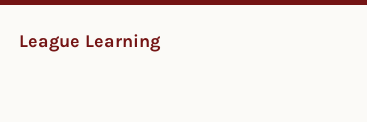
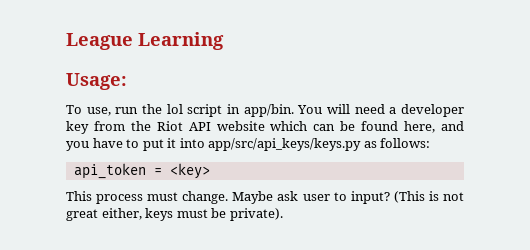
(161, 43) none -> [66,73,127,90] [66,104,465,117] [66,121,465,134] [66,138,431,151] [73,163,210,179] [66,191,464,204] [66,208,283,221] // Usage: // To use, run the lol script in app/bin. You will need a developer key from the Riot API website which can be found here, and you have to put it into app/src/api_keys/keys.py as follows: // api_token = <key> // This process must change. Maybe ask user to input? (This is not great either, keys must be private).

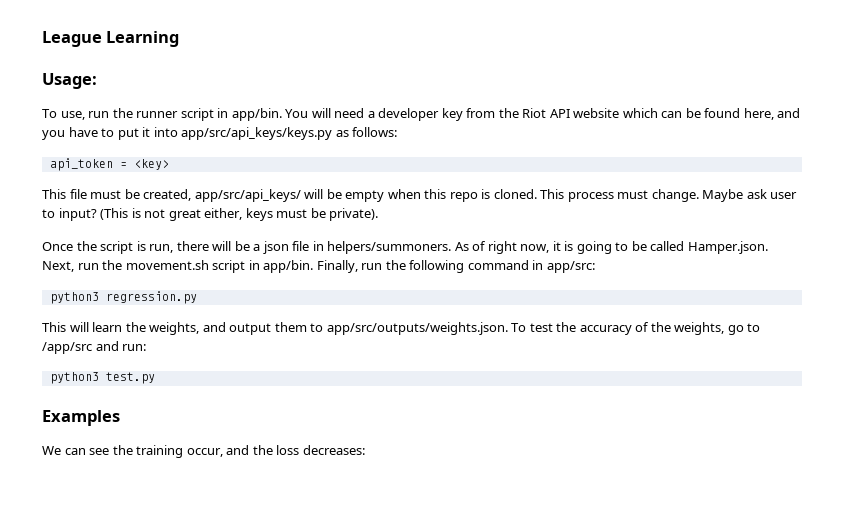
[166,104,183,114] lol -> [136,111,179,118] runner
(92, 196) none -> [69,189,565,202] file must be created, app/src/api_keys/ will be empty when this repo is cloned. This
(283, 214) none -> [42,241,768,254] [42,260,595,273] [49,291,197,304] [42,322,761,335] [42,341,147,354] [49,372,155,384] [42,410,120,426] [42,445,365,458] // Once the script is run, there will be a json file in helpers/summoners. As of right now, it is going to be called Hamper.json. Next, run the movement.sh script in app/bin. Finally, run the following command in app/src: // python3 regression.py // This will learn the weights, and output them to app/src/outputs/weights.json. To test the accuracy of the weights, go to /app/src and run: // python3 test.py // Examples // We can see the training occur, and the loss decreases:

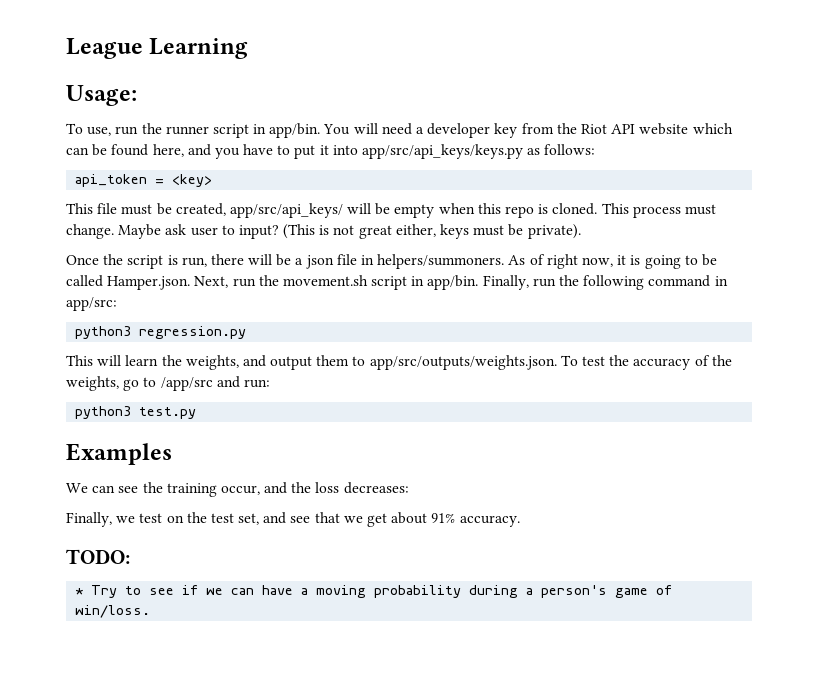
(365, 450) none -> [66,512,520,527] [66,549,130,564] [75,585,673,598] [75,605,151,618] // Finally, we test on the test set, and see that we get about 91% accuracy. // TODO: // * Try to see if we can have a moving probability during a person's game of win/loss.

